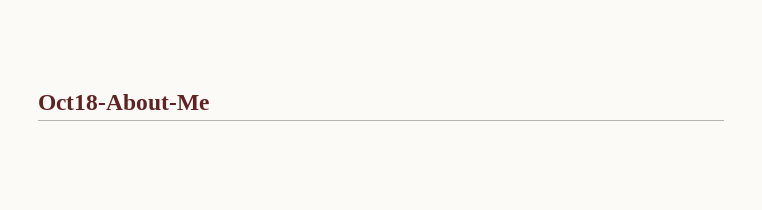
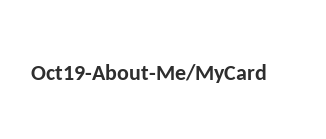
[38,94,209,110] Oct18-About-Me -> [31,64,267,83] Oct19-About-Me/MyCard

